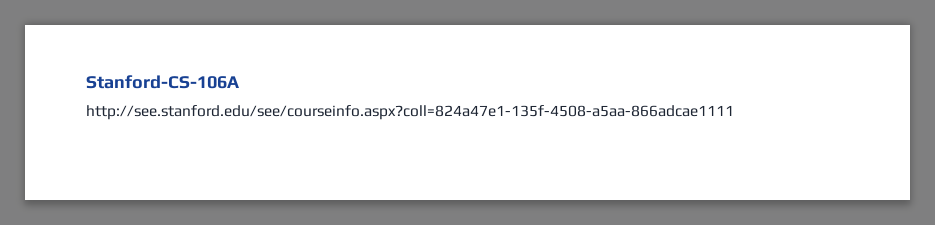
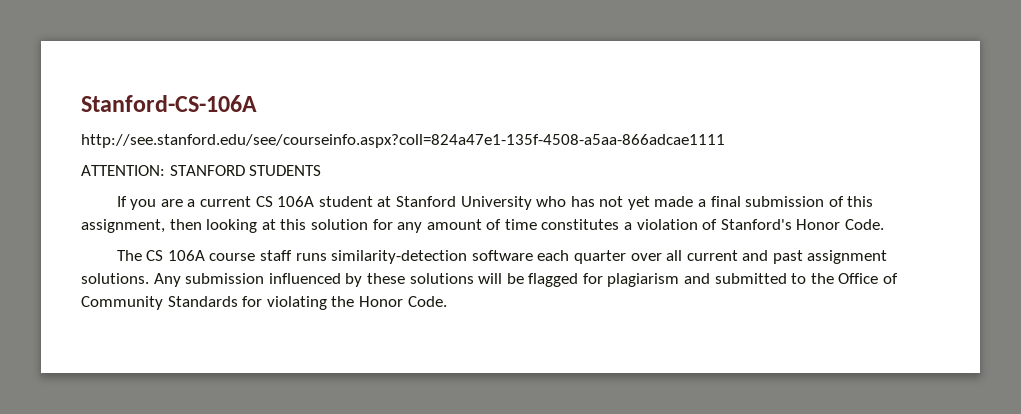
(734, 112) none -> [81,165,322,176] [116,196,874,210] [81,219,885,233] [116,250,888,264] [81,273,899,287] [81,296,447,310] // ATTENTION: STANFORD STUDENTS // If you are a current CS 106A student at Stanford University who has not yet made a final submission of this assignment, then looking at this solution for any amount of time constitutes a violation of Stanford's Honor Code. // The CS 106A course staff runs similarity-detection software each quarter over all current and past assignment solutions. Any submission influenced by these solutions will be flagged for plagiarism and submitted to the Office of Community Standards for violating the Honor Code.

